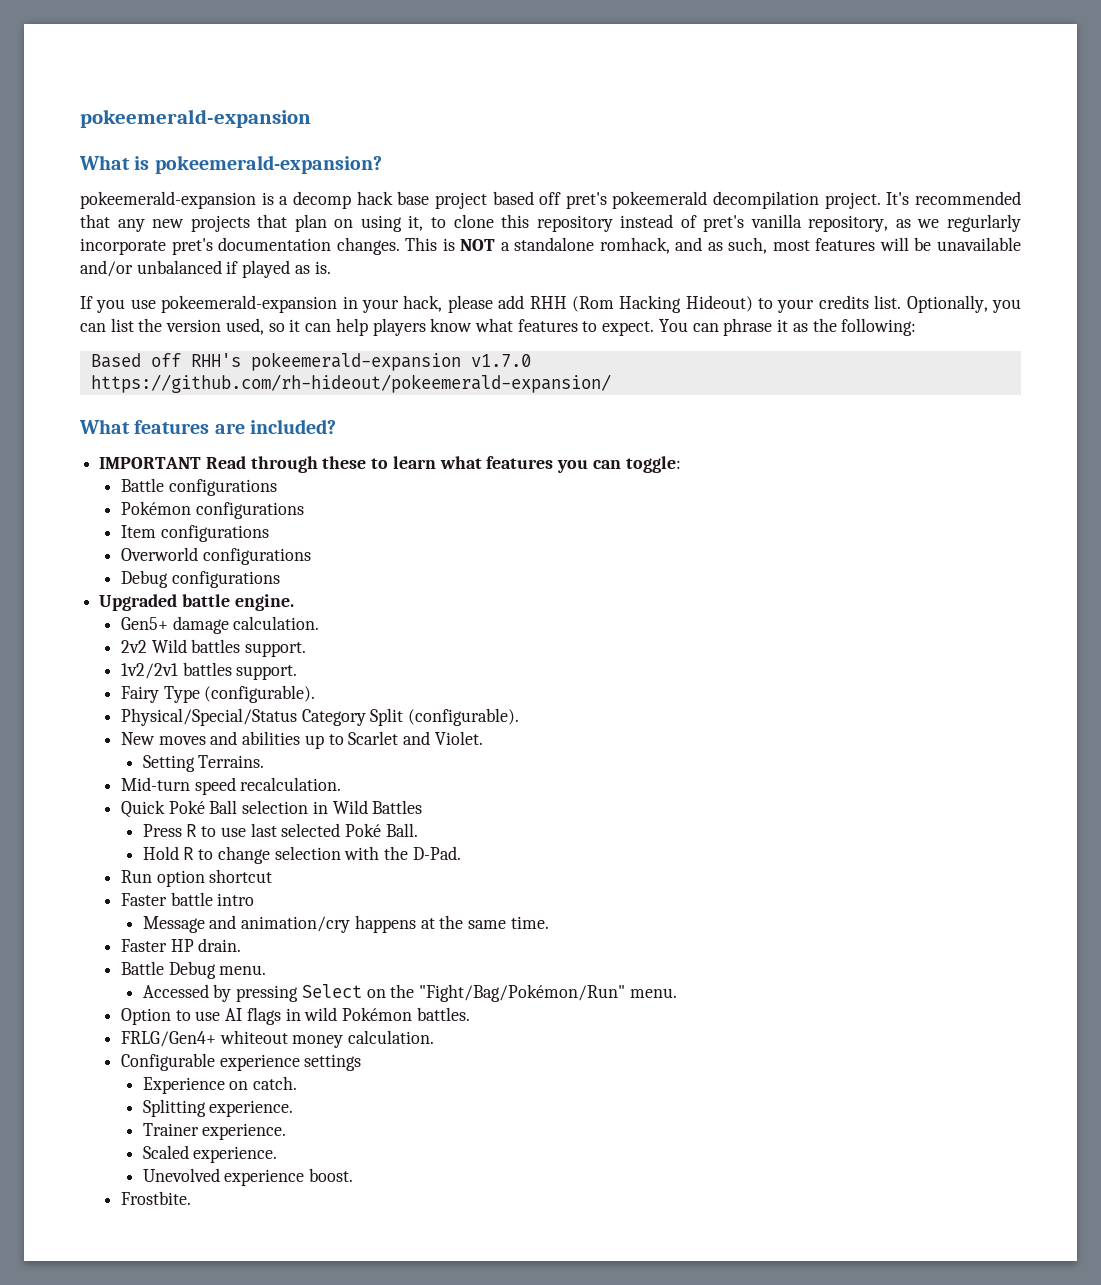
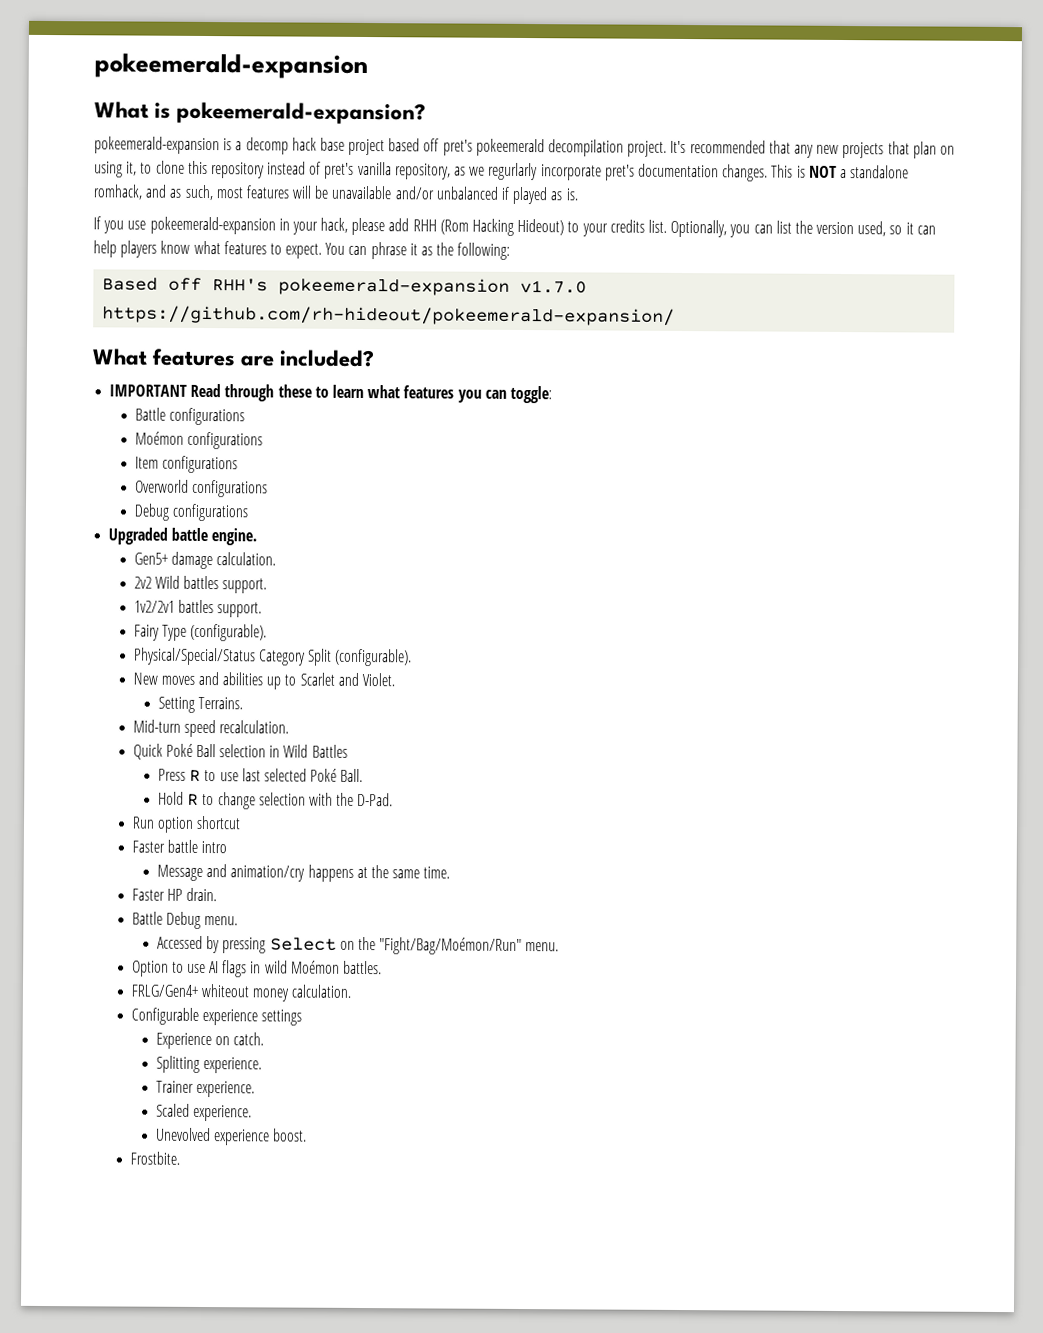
[120,501,191,515] Pokémon -> [134,431,184,445] Moémon
[419,984,626,1002] "Fight/Bag/Pokémon/Run" -> [379,937,523,956] "Fight/Bag/Moémon/Run"
[342,1007,413,1021] Pokémon -> [290,960,340,974] Moémon

